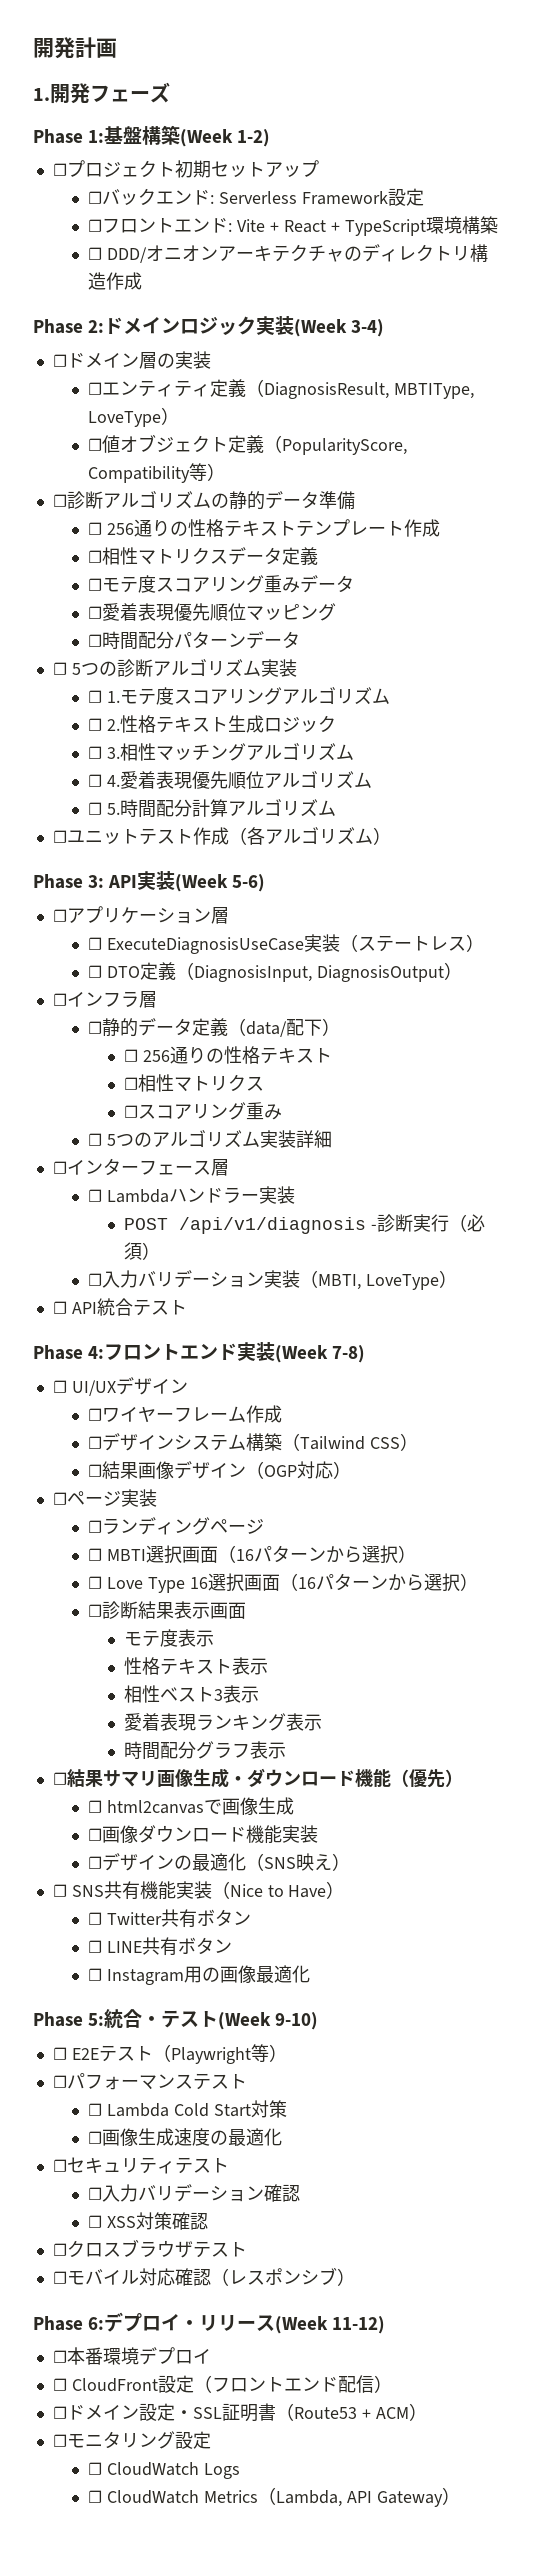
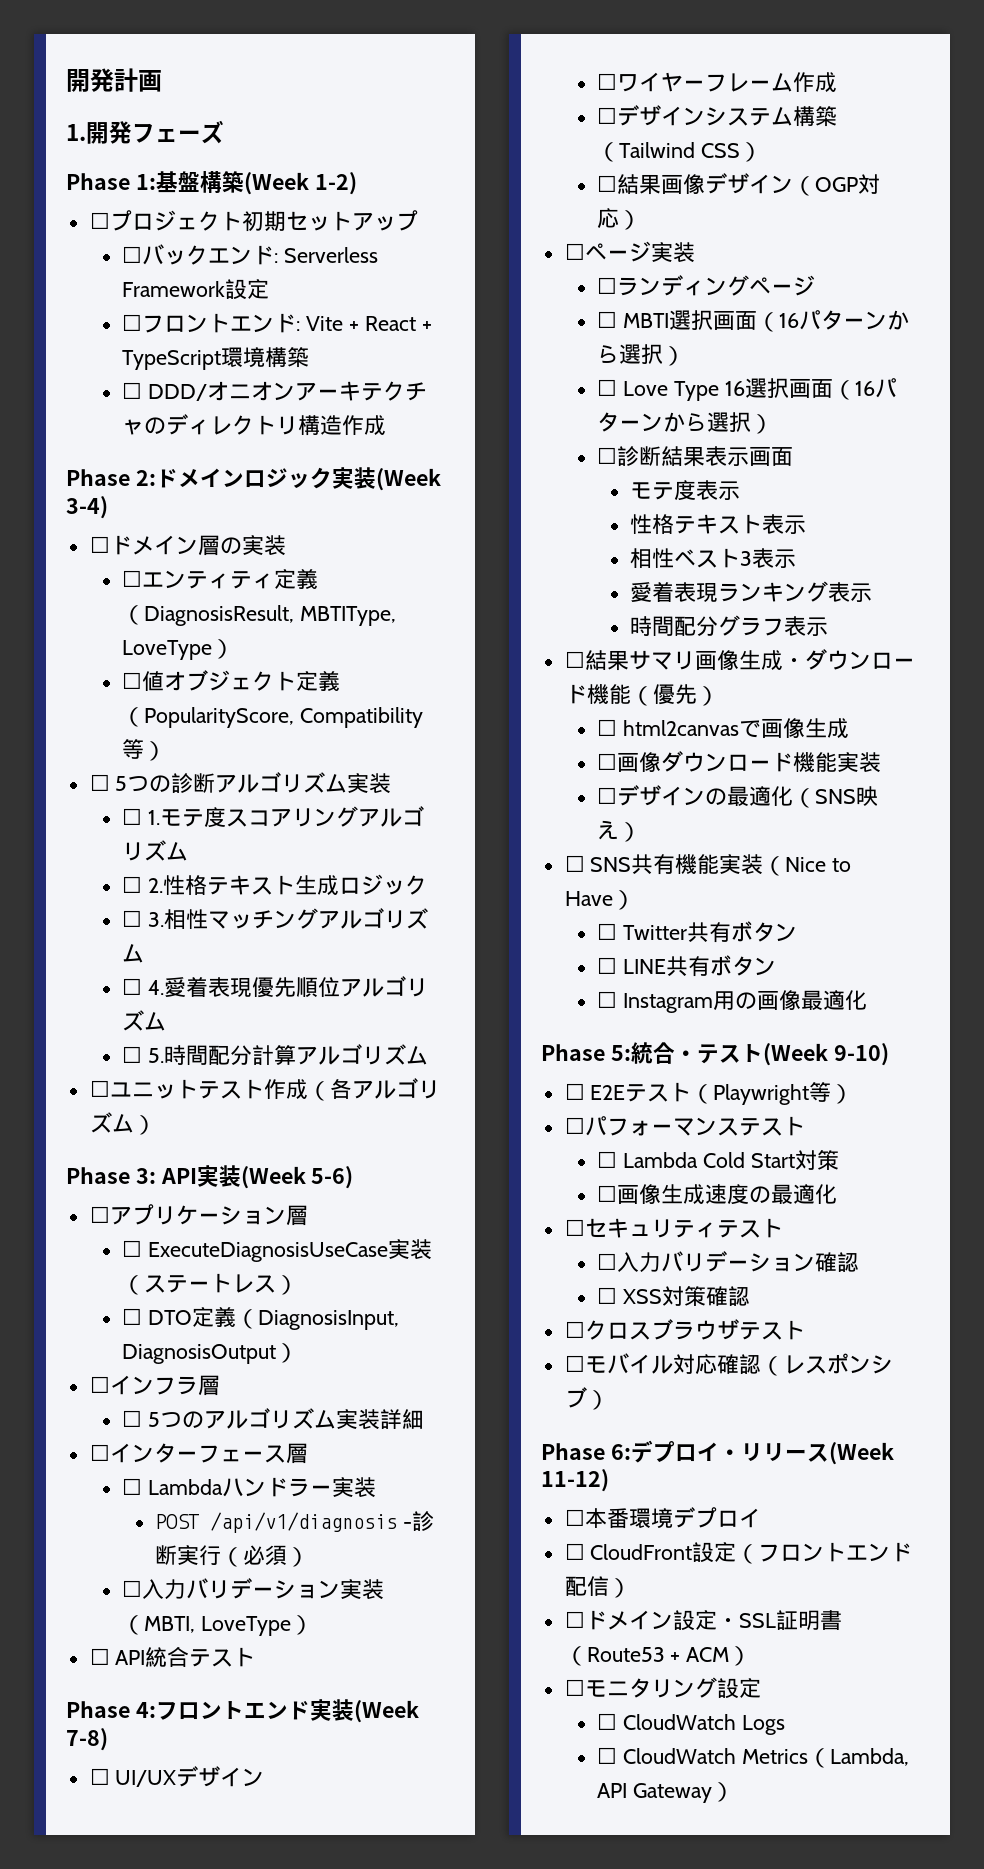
[52,491,355,510] [88,519,441,537] [88,547,319,565] [88,575,355,593] [88,603,337,621] [88,631,301,650] // ☐診断アルゴリズムの静的データ準備 // ☐ 256通りの性格テキストテンプレート作成 // ☐相性マトリクスデータ定義 // ☐モテ度スコアリング重みデータ // ☐愛着表現優先順位マッピング // ☐時間配分パターンデータ -> (167, 751) none
[88,1018,341,1037] [123,1046,332,1064] [123,1074,264,1092] [123,1102,282,1120] // ☐静的データ定義（data/配下） // ☐ 256通りの性格テキスト // ☐相性マトリクス // ☐スコアリング重み -> (220, 1385) none

